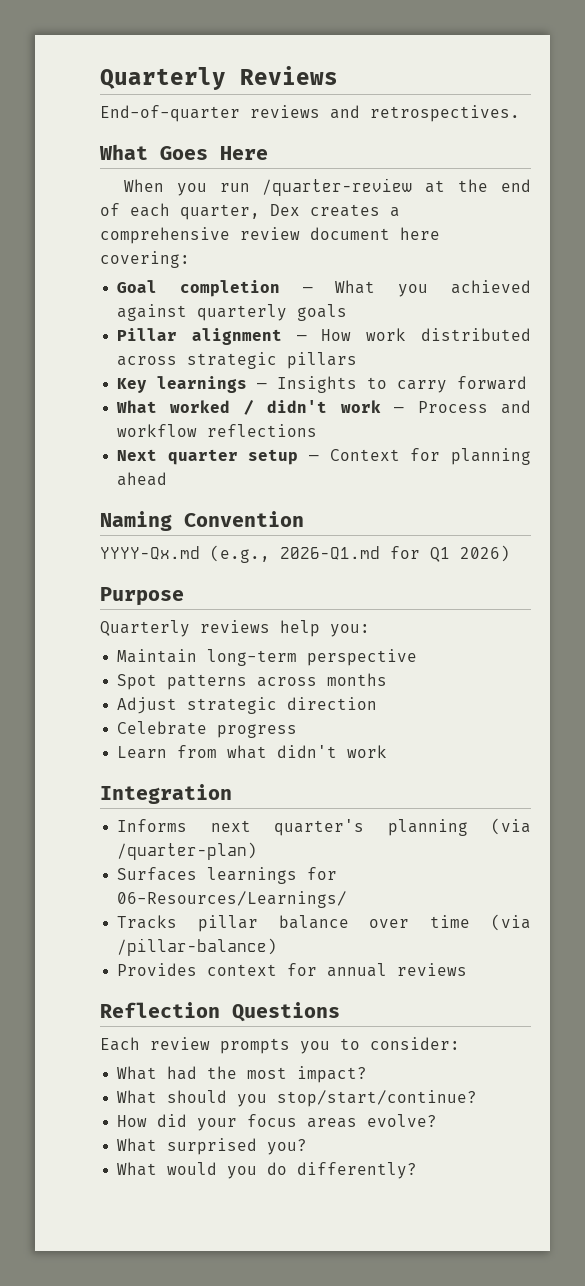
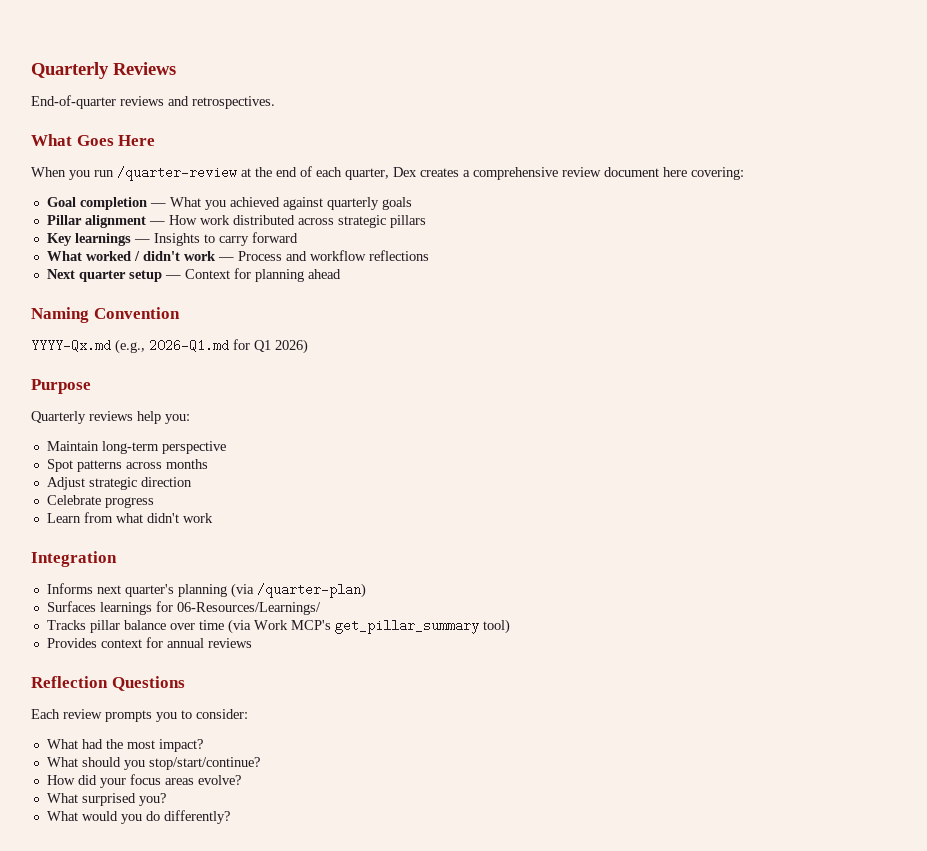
[117,938,278,956] /pillar-balance) -> [253,619,510,634] Work MCP's get_pillar_summary tool)

